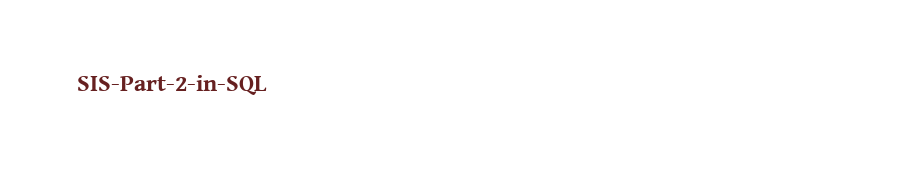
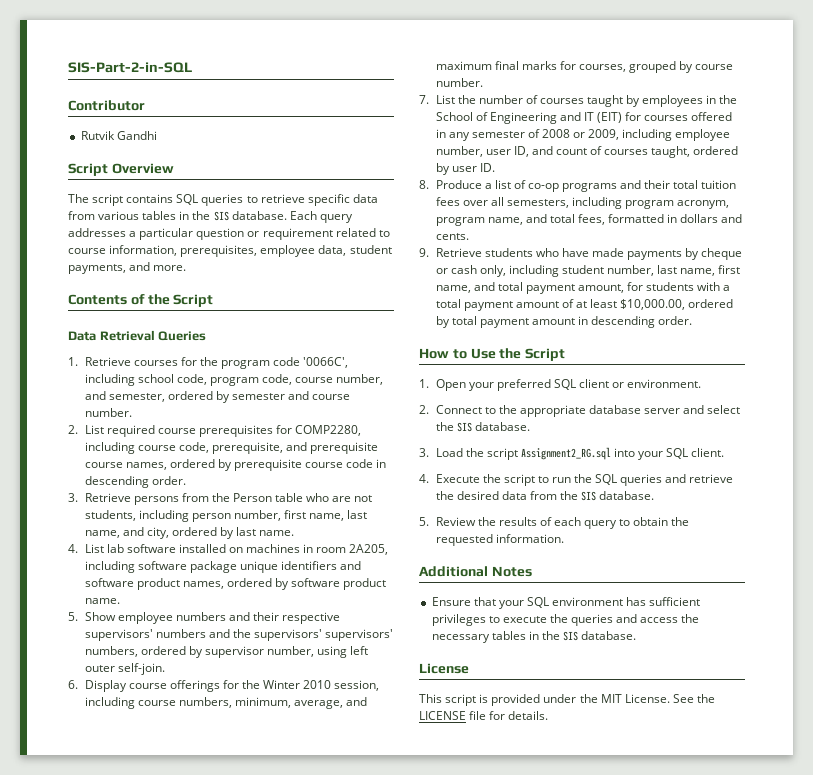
(267, 85) none -> [68,100,145,111] [80,131,157,140] [68,163,174,176] [68,194,378,206] [68,211,353,223] [68,228,390,240] [68,245,392,257] [68,262,187,274] [68,294,214,307] [68,330,207,341] [68,357,349,369] [84,374,384,386] [84,391,351,403] [84,408,132,417] [68,425,362,437] [84,442,379,454] [84,459,387,471] [84,476,186,488] [68,493,373,505] [84,510,368,522] [84,527,295,539] [68,544,389,555] [84,561,362,573] [84,578,387,590] [84,598,120,604] [68,612,341,624] [84,629,394,641] [84,646,369,658] [84,663,165,675] [68,680,380,692] [84,697,368,709] [435,61,734,73] [435,78,483,87] [419,95,738,107] [435,112,733,124] [435,129,731,141] [435,146,739,158] [435,163,495,175] [419,180,737,192] [435,197,730,209] [435,214,743,226] [435,233,469,240] [419,248,743,260] [435,265,741,277] [435,282,731,294] [435,299,734,311] [435,316,693,328] [419,348,566,361] [419,379,702,391] [419,405,741,417] [435,422,530,432] [419,447,725,460] [419,474,734,486] [435,491,655,501] [419,517,690,529] [435,534,564,546] [419,566,532,577] [431,597,701,609] [431,614,700,626] [431,631,637,643] [419,663,469,674] [419,694,715,706] [419,711,549,720] // Contributor // Rutvik Gandhi // Script Overview // The script contains SQL queries to retrieve specific data from various tables in the SIS database. Each query addresses a particular question or requirement related to course information, prerequisites, employee data, student payments, and more. // Contents of the Script // Data Retrieval Queries // 1. Retrieve courses for the program code '0066C', including school code, program code, course number, and semester, ordered by semester and course number. // 2. List required course prerequisites for COMP2280, including course code, prerequisite, and prerequisite course names, ordered by prerequisite course code in descending order. // 3. Retrieve persons from the Person table who are not students, including person number, first name, last name, and city, ordered by last name. // 4. List lab software installed on machines in room 2A205, including software package unique identifiers and software product names, ordered by software product name. // 5. Show employee numbers and their respective supervisors' numbers and the supervisors' supervisors' numbers, ordered by supervisor number, using left outer self-join. // 6. Display course offerings for the Winter 2010 session, including course numbers, minimum, average, and maximum final marks for courses, grouped by course number. // 7. List the number of courses taught by employees in the School of Engineering and IT (EIT) for courses offered in any semester of 2008 or 2009, including employee number, user ID, and count of courses taught, ordered by user ID. // 8. Produce a list of co-op programs and their total tuition fees over all semesters, including program acronym, program name, and total fees, formatted in dollars and cents. // 9. Retrieve students who have made payments by cheque or cash only, including student number, last name, first name, and total payment amount, for students with a total payment amount of at least $10,000.00, ordered by total payment amount in descending order. // How to Use the Script // 1. Open your preferred SQL client or environment. // 2. Connect to the appropriate database server and select the SIS database. // 3. Load the script Assignment2_RG.sql into your SQL client. // 4. Execute the script to run the SQL queries and retrieve the desired data from the SIS database. // 5. Review the results of each query to obtain the requested information. // Additional Notes // Ensure that your SQL environment has sufficient privileges to execute the queries and access the necessary tables in the SIS database. // License // This script is provided under the MIT License. See the LICENSE file for details.

